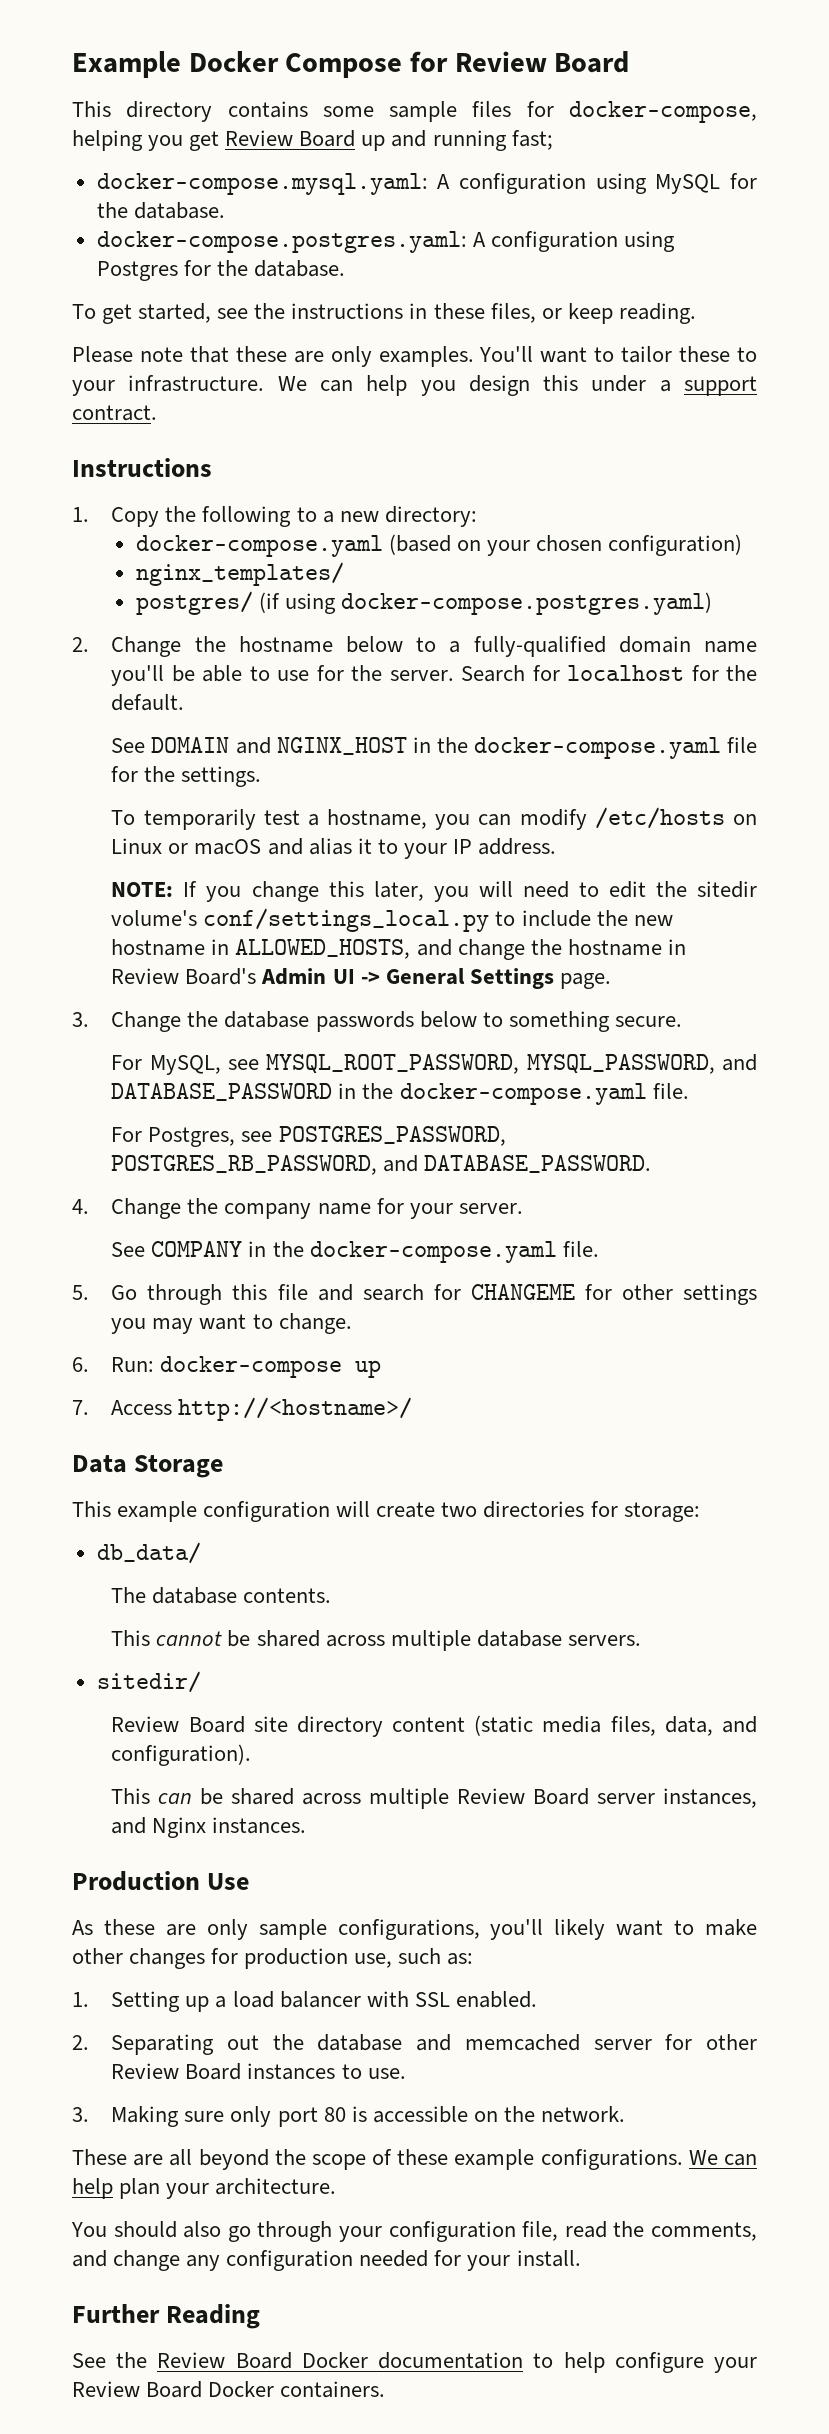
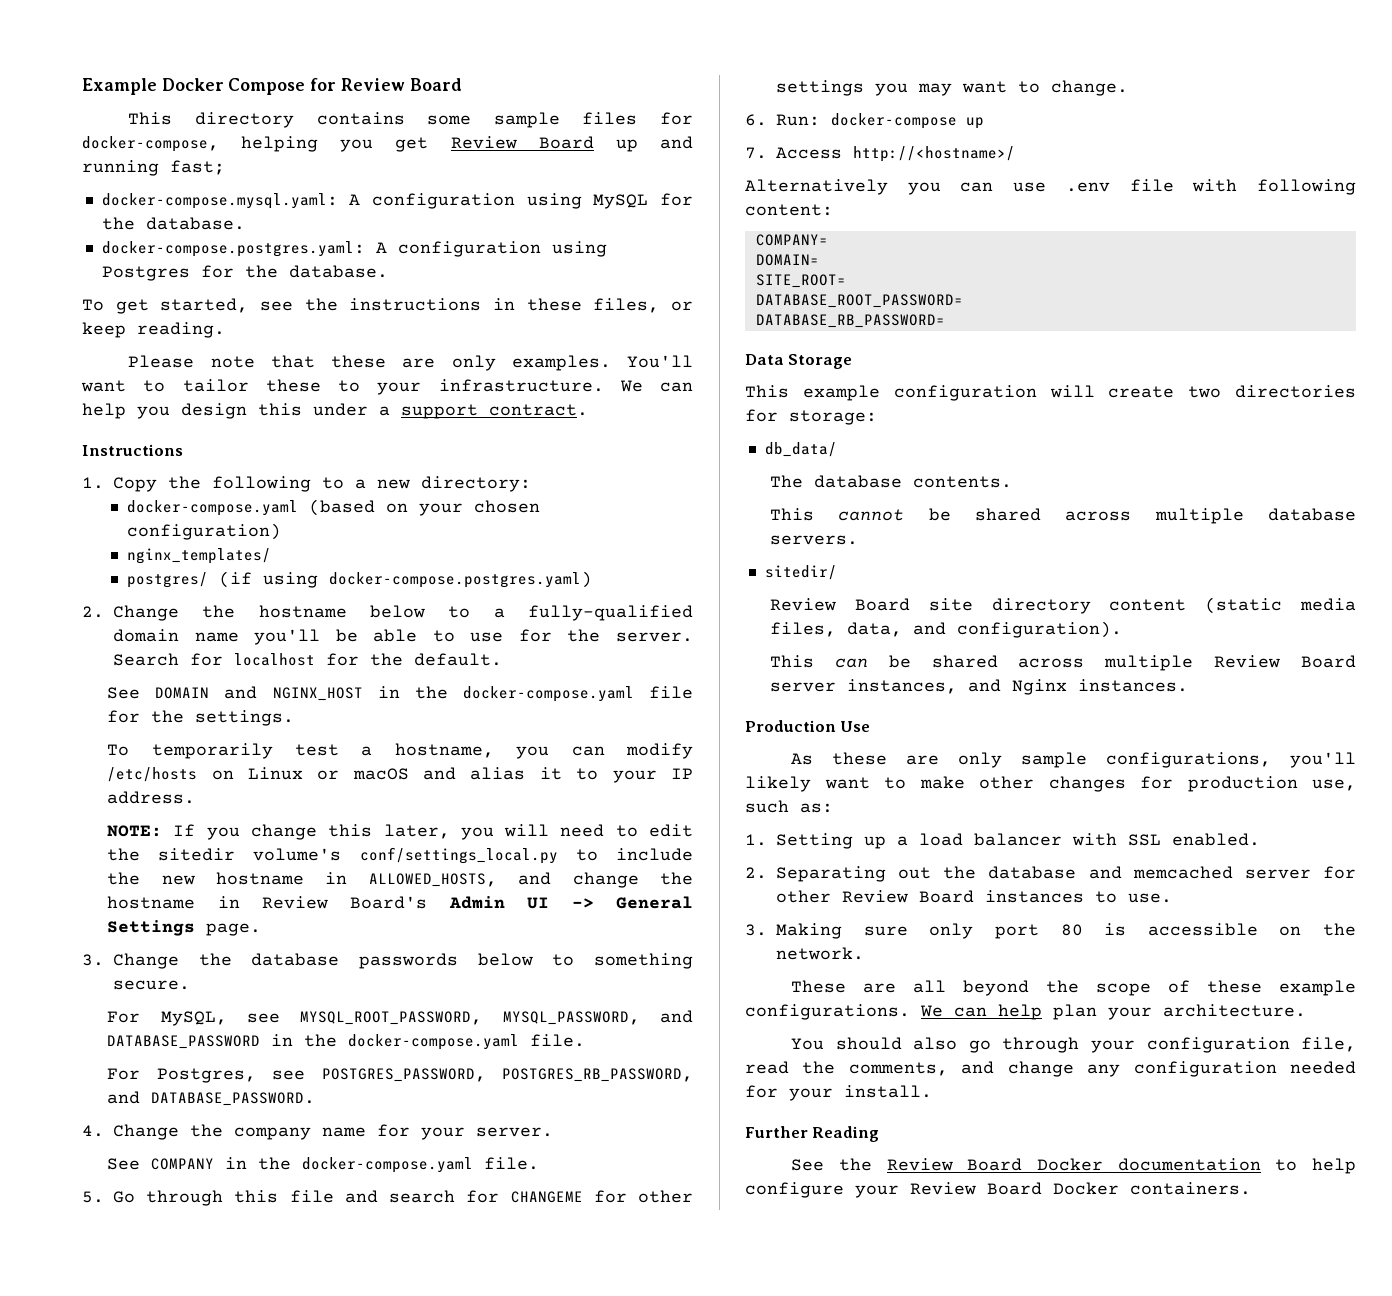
(413, 1409) none -> [745,179,1356,195] [745,204,833,216] [755,234,828,246] [755,254,819,266] [755,274,846,288] [755,294,963,308] [755,314,945,328] // Alternatively you can use .env file with following content: // COMPANY= // DOMAIN= // SITE_ROOT= // DATABASE_ROOT_PASSWORD= // DATABASE_RB_PASSWORD=

